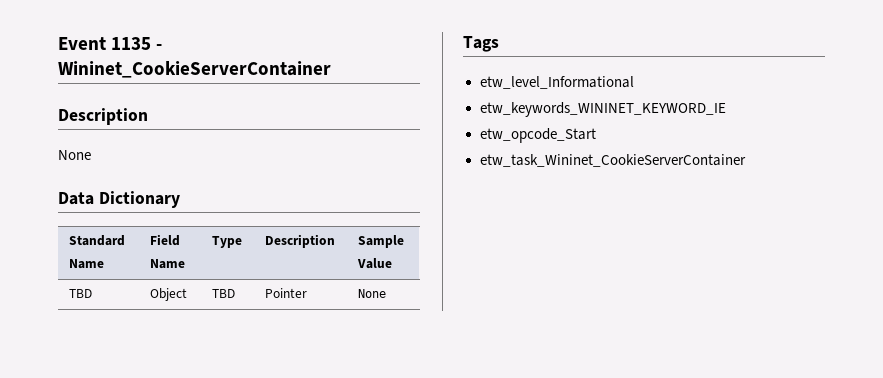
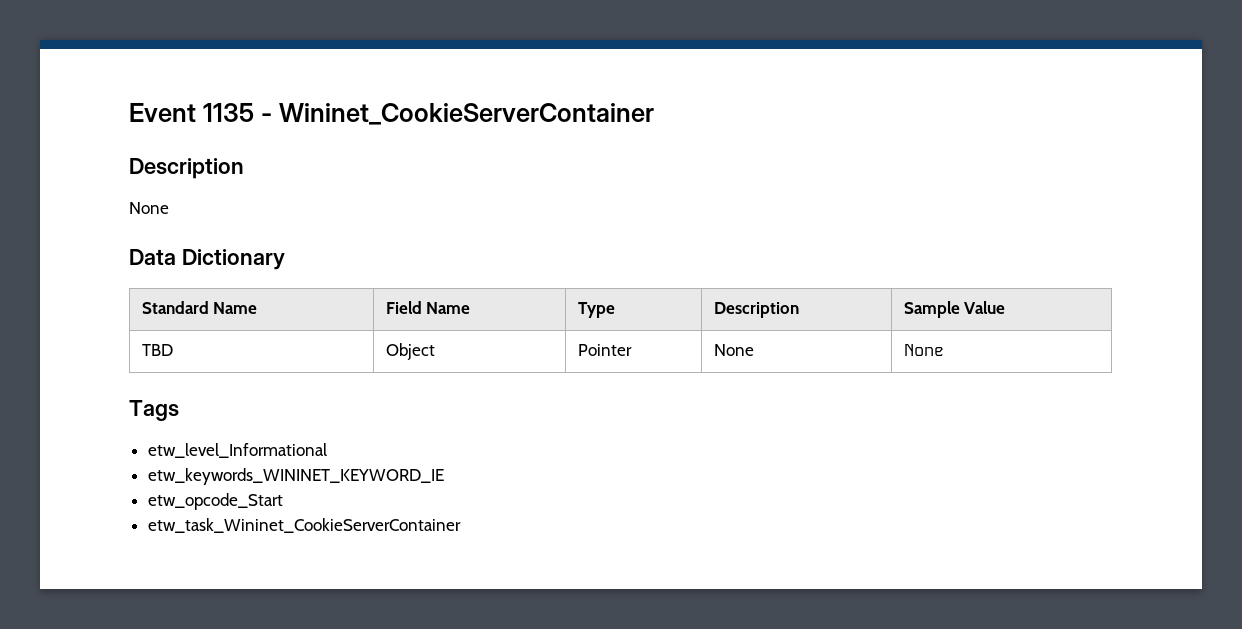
[212,289,236,298] [265,288,308,298] TBD | Pointer -> [577,344,632,356] [713,344,754,356] Pointer | None

